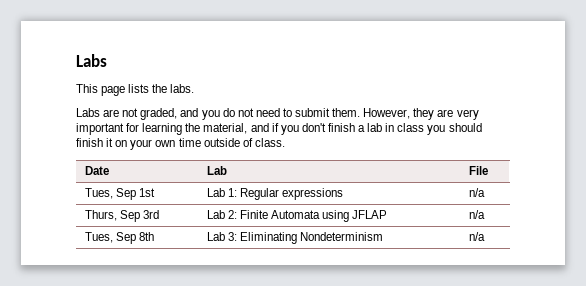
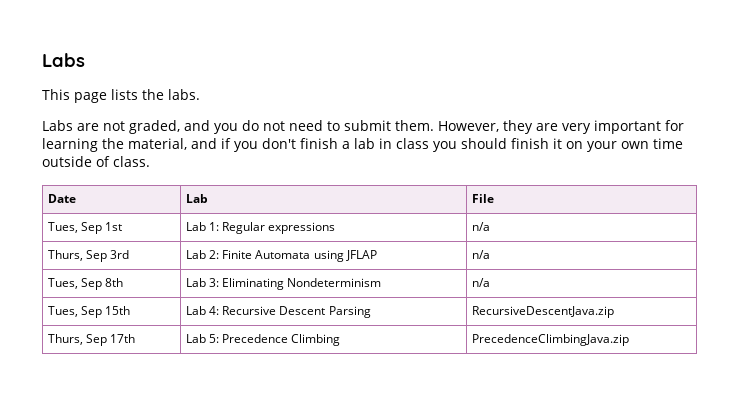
(485, 236) none -> [47,306,131,318] [185,306,371,318] [471,306,614,318] [47,334,136,346] [185,334,341,346] [471,334,629,346] // Tues, Sep 15th | Lab 4: Recursive Descent Parsing | RecursiveDescentJava.zip // Thurs, Sep 17th | Lab 5: Precedence Climbing | PrecedenceClimbingJava.zip

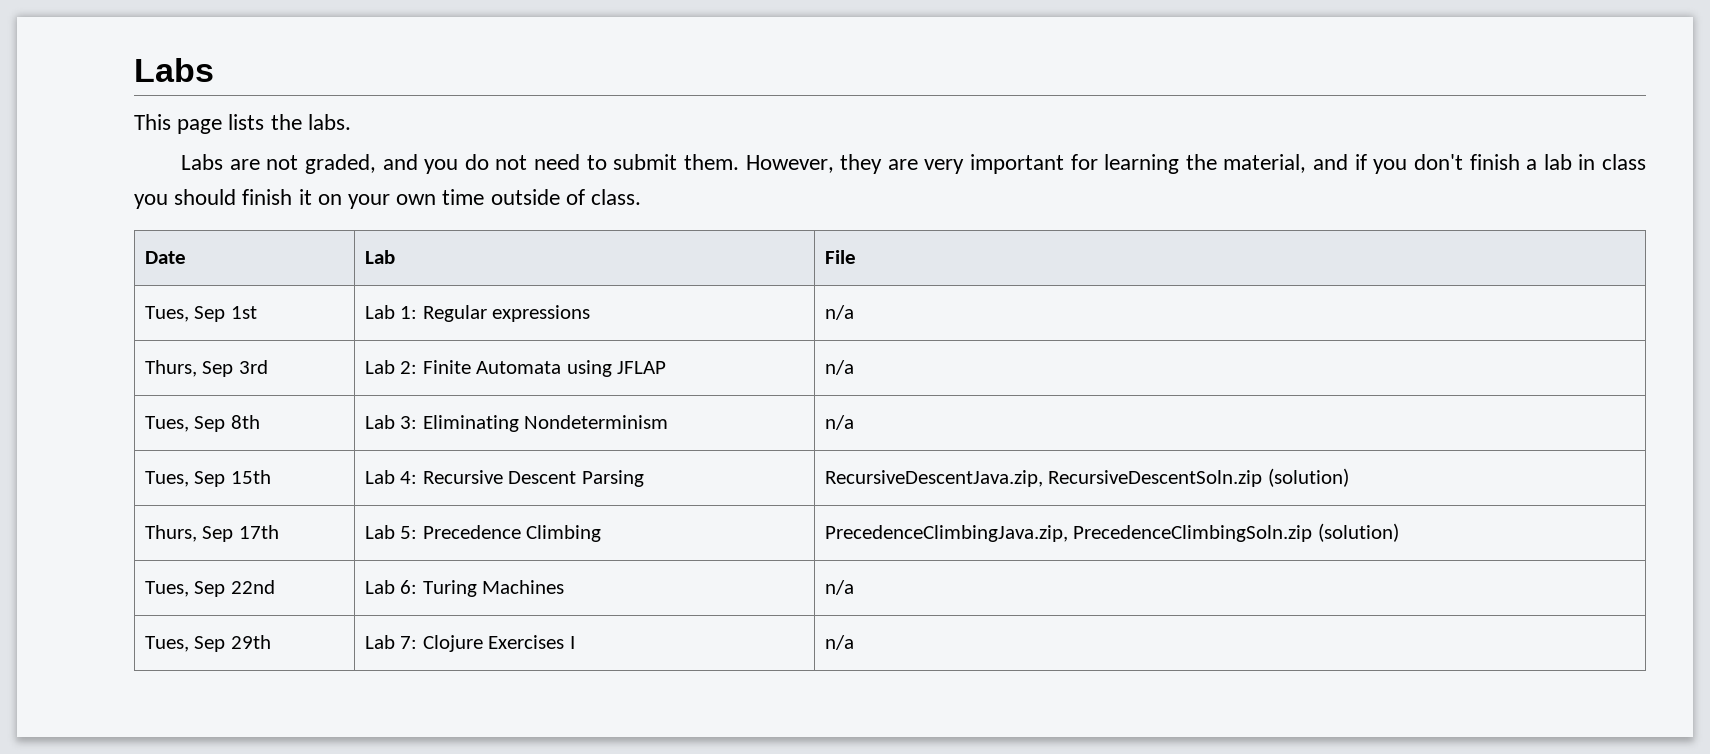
[471,306,614,318] RecursiveDescentJava.zip -> [824,468,1349,487] RecursiveDescentJava.zip, RecursiveDescentSoln.zip (solution)
[471,334,629,346] PrecedenceClimbingJava.zip -> [824,523,1399,542] [144,580,275,597] [364,580,565,597] [824,580,854,595] [144,635,271,652] [364,635,575,652] [824,635,854,650] PrecedenceClimbingJava.zip, PrecedenceClimbingSoln.zip (solution) // Tues, Sep 22nd | Lab 6: Turing Machines | n/a // Tues, Sep 29th | Lab 7: Clojure Exercises I | n/a

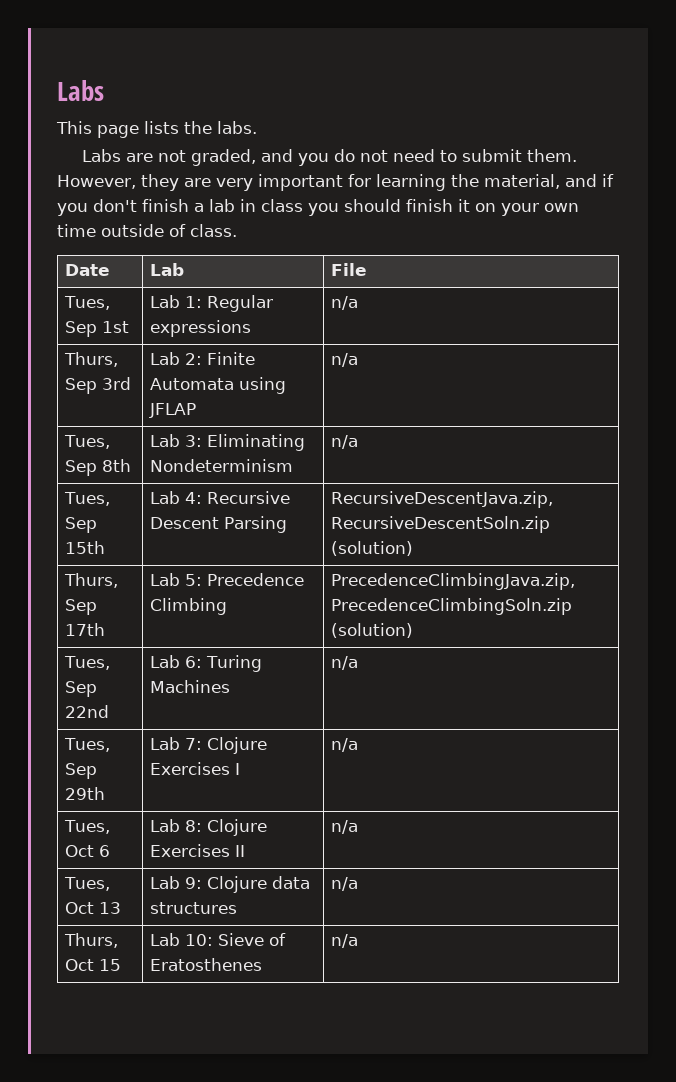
(854, 642) none -> [63,820,110,834] [64,845,110,857] [149,819,267,836] [149,844,245,857] [330,820,358,834] [63,877,110,891] [64,902,121,914] [149,876,310,893] [149,902,237,914] [330,877,358,891] [63,933,118,948] [64,959,121,971] [149,933,286,946] [149,958,262,971] [330,934,358,948] // Tues, Oct 6 | Lab 8: Clojure Exercises II | n/a // Tues, Oct 13 | Lab 9: Clojure data structures | n/a // Thurs, Oct 15 | Lab 10: Sieve of Eratosthenes | n/a

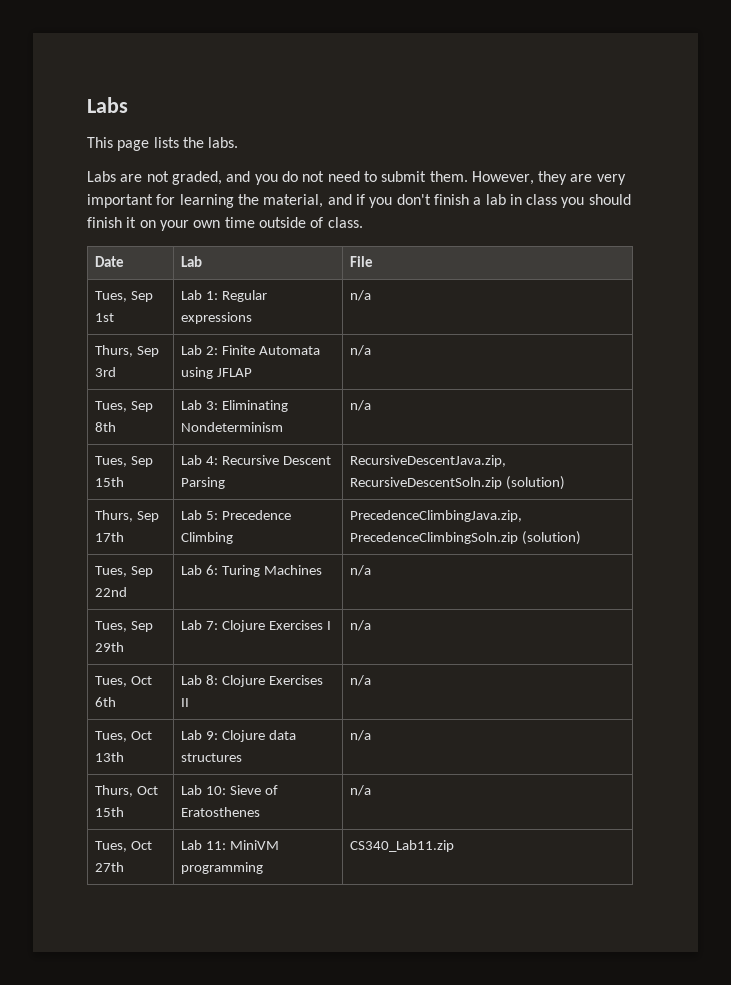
[98,845,110,857] 6 -> [95,697,117,707] 6th
[98,902,121,914] 13 -> [95,752,125,762] 13th
[98,959,121,971] 15 -> [95,807,125,817] 15th
(358, 941) none -> [95,841,153,852] [95,862,125,872] [181,840,280,850] [181,862,264,874] [350,840,455,852] // Tues, Oct 27th | Lab 11: MiniVM programming | CS340_Lab11.zip

